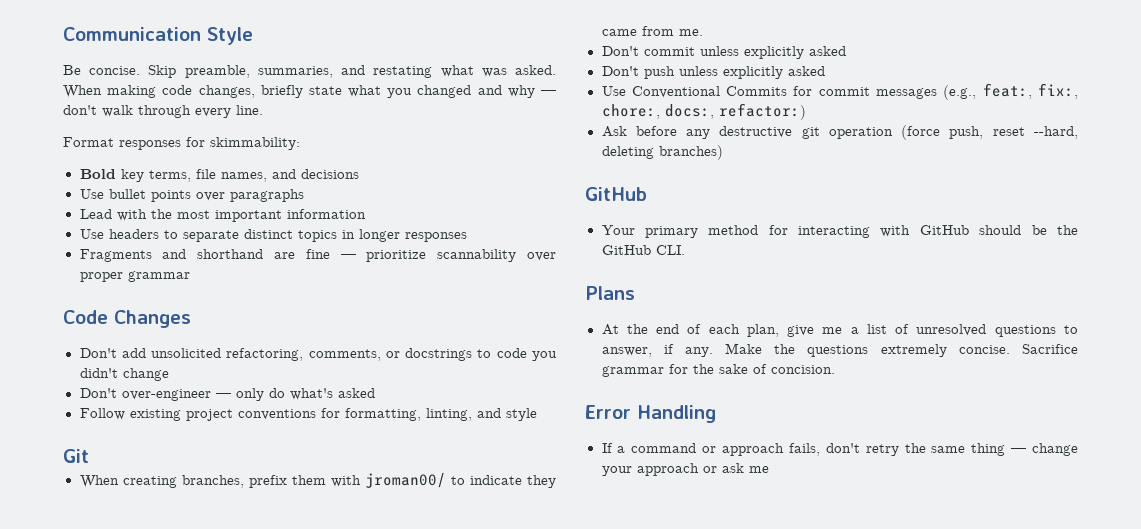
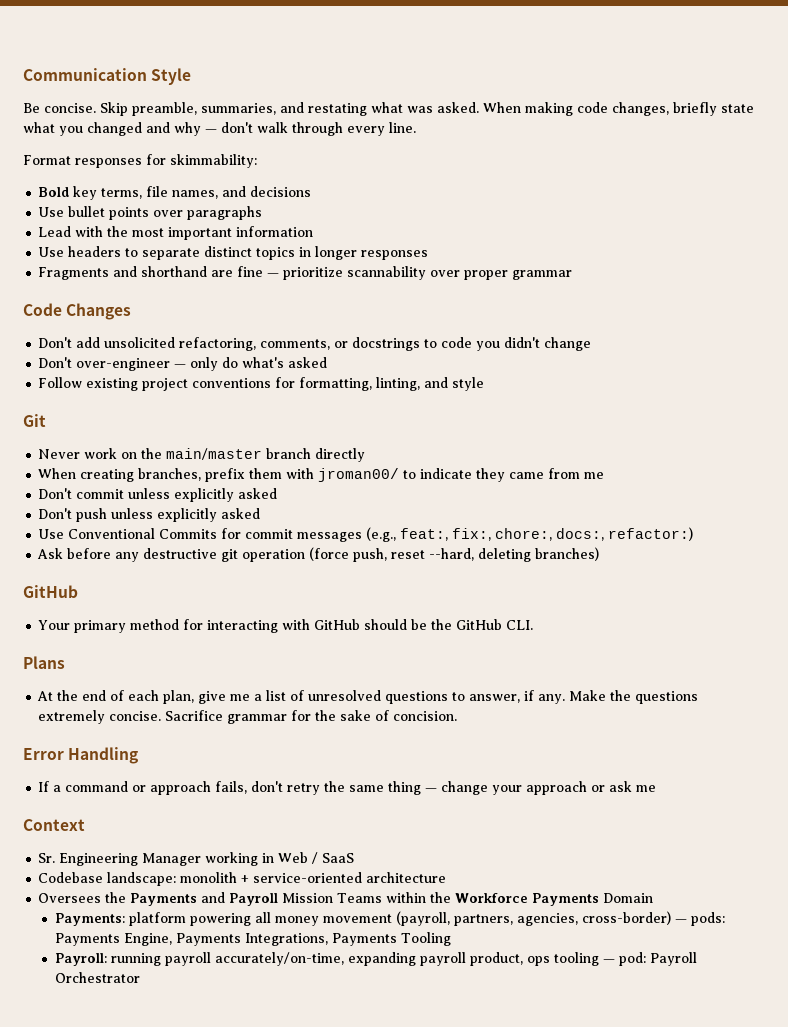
(89, 456) none -> [38,448,366,462] // Never work on the main/master branch directly
[678,29,703,36] me. -> [584,472,605,479] me
(769, 469) none -> [23,819,85,831] [38,852,355,866] [38,872,447,886] [38,892,654,906] [54,911,725,926] [54,932,451,946] [54,952,697,966] [54,972,140,983] // Context // Sr. Engineering Manager working in Web / SaaS // Codebase landscape: monolith + service-oriented architecture // Oversees the Payments and Payroll Mission Teams within the Workforce Payments Domain // Payments: platform powering all money movement (payroll, partners, agencies, cross-border) — pods: Payments Engine, Payments Integrations, Payments Tooling // Payroll: running payroll accurately/on-time, expanding payroll product, ops tooling — pod: Payroll Orchestrator

